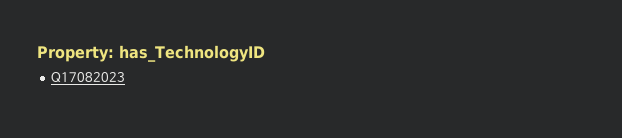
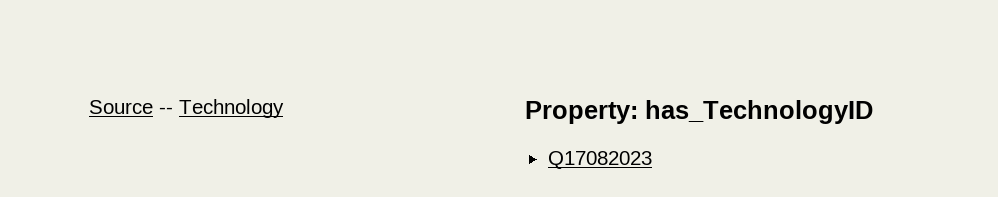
(37, 54) none -> [89,99,284,118] Source -- Technology //

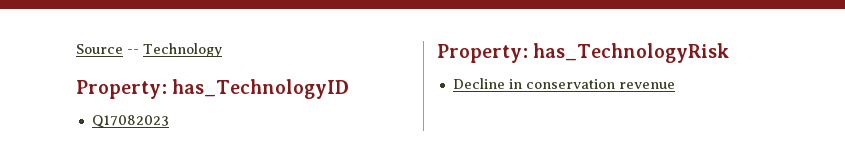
(652, 160) none -> [437,43,730,63] [452,78,675,89] // Property: has_TechnologyRisk // Decline in conservation revenue

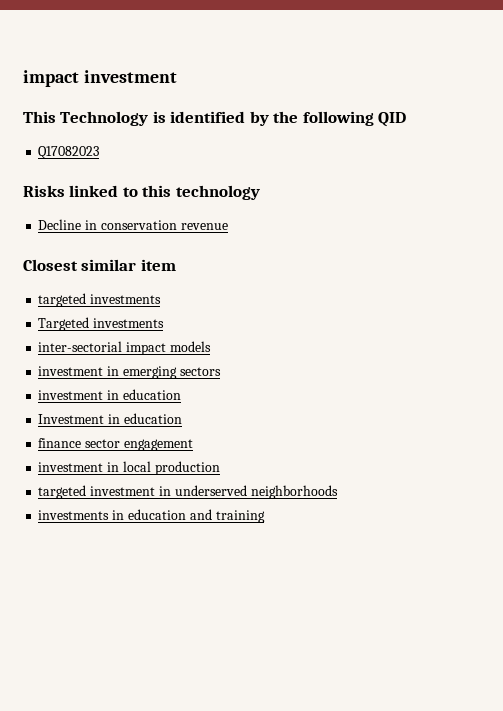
[76,43,222,57] [76,79,350,99] [91,115,169,128] [437,43,730,63] [452,78,675,89] Source -- Technology // Property: has_TechnologyID // Q17082023 // Property: has_TechnologyRisk // Decline in conservation revenue -> [23,70,177,87] [23,111,407,127] [38,146,100,159] [23,185,260,200] [38,219,228,230] [23,259,176,271] [38,293,162,307] [38,317,165,331] [38,341,211,355] [38,366,221,379] [38,389,181,400] [38,413,182,424] [38,438,193,451] [38,461,220,475] [38,485,338,499] [38,509,265,523] impact investment // This Technology is identified by the following QID // Q17082023 // Risks linked to this technology // Decline in conservation revenue // Closest similar item // targeted investments // Targeted investments // inter-sectorial impact models // investment in emerging sectors // investment in education // Investment in education // finance sector engagement // investment in local production // targeted investment in underserved neighborhoods // investments in education and training

